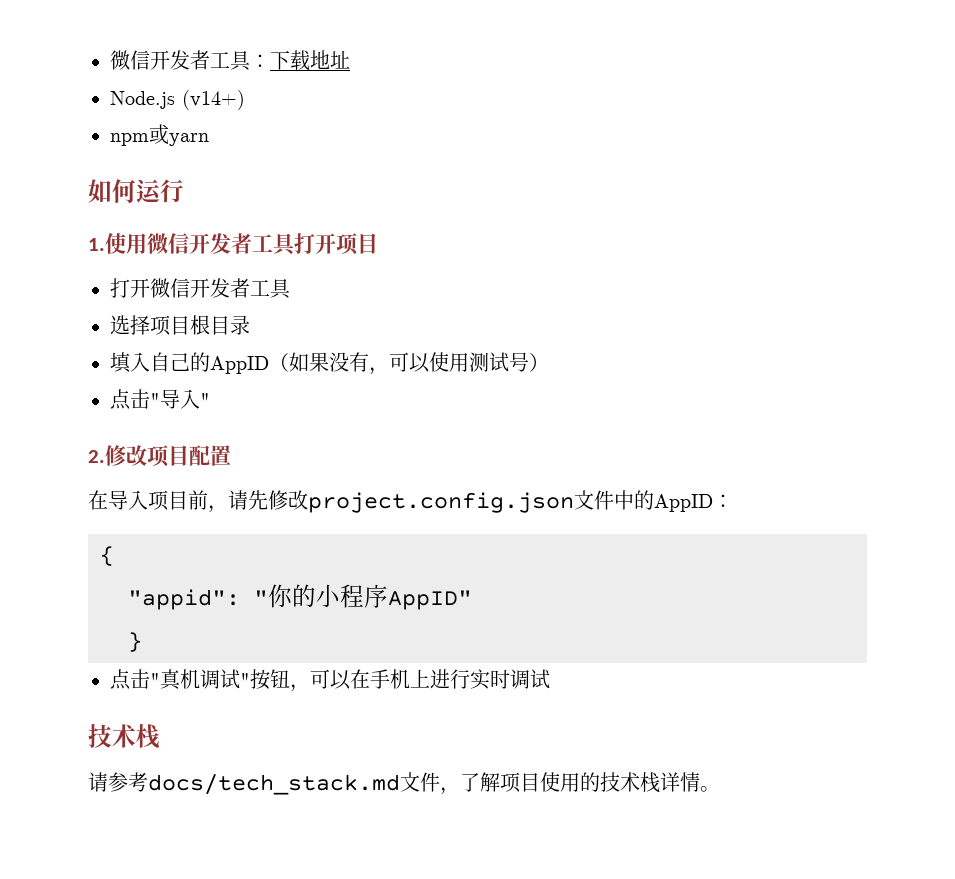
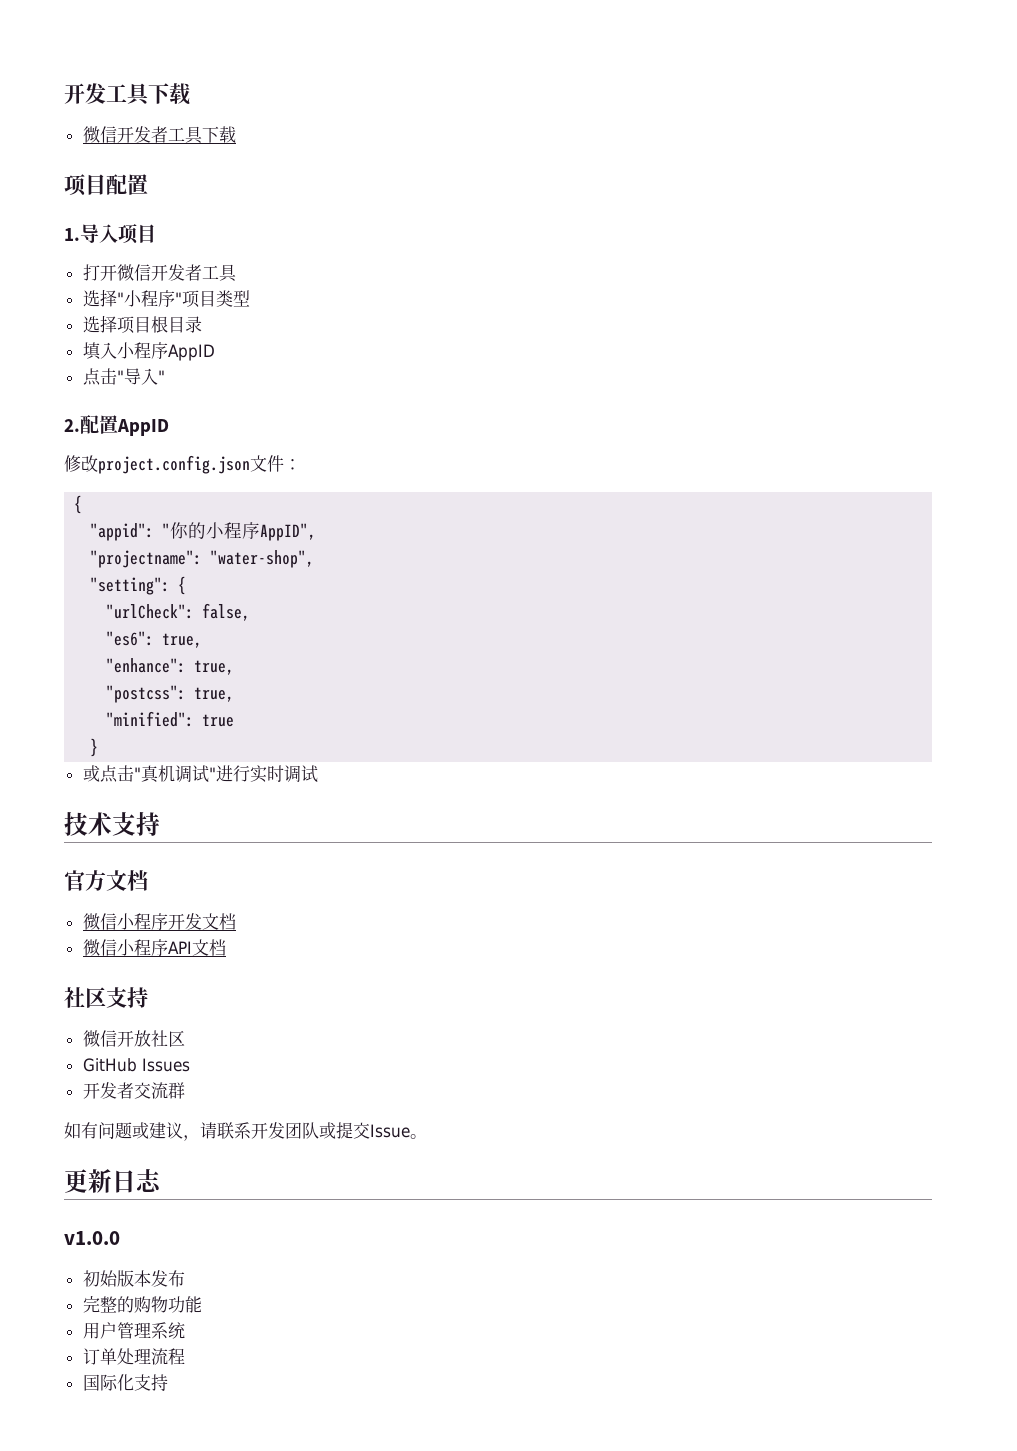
[110,50,350,71] [110,90,245,110] [110,124,209,146] [88,179,184,203] [88,233,336,256] 微信开发者工具：下载地址 // Node.js (v14+) // npm或yarn // 如何运行 // 1.使用微信开发者工具打开 -> [64,83,191,106] [82,126,236,144] [64,174,148,196] [64,224,118,243] 开发工具下载 // 微信开发者工具下载 // 项目配置 // 1.导入
(291, 289) none -> [82,289,250,308] // 选择"小程序"项目类型
[150,352,549,375] 自己的AppID（如果没有，可以使用测试号） -> [116,342,215,361] 小程序AppID
[105,445,231,467] [88,490,268,513] 修改项目配置 // 在导入项目前，请先 -> [80,415,169,436] 配置AppID //
[614,490,713,512] 中的AppID -> (284, 463) none
[388,590,472,610] AppID" -> [260,523,317,541] [90,550,315,568] [90,576,187,595] [106,603,251,621] [106,631,203,648] [106,658,235,675] [106,685,235,703] [106,711,235,727] AppID", // "projectname": "water-shop", // "setting": { // "urlCheck": false, // "es6": true, // "enhance": true, // "postcss": true, // "minified": true
(142, 642) none -> [82,765,100,782] 或
[250,669,430,692] 按钮，可以在手机上 -> (216, 773) none
[136,724,160,749] [88,772,720,795] 栈 // 请参考docs/tech_stack.md文件，了解项目使用的技术栈详情。 -> [112,812,160,836] [64,870,148,891] [82,913,236,930] [82,939,226,956] [64,987,148,1008] [82,1030,185,1047] [82,1058,190,1072] [82,1082,185,1099] [64,1122,427,1141] [64,1169,162,1193] [64,1231,120,1245] [82,1270,185,1287] [82,1296,202,1313] [82,1322,185,1339] [82,1348,185,1365] [82,1374,168,1391] 支持 // 官方文档 // 微信小程序开发文档 // 微信小程序API文档 // 社区支持 // 微信开放社区 // GitHub Issues // 开发者交流群 // 如有问题或建议，请联系开发团队或提交Issue。 // 更新日志 // v1.0.0 // 初始版本发布 // 完整的购物功能 // 用户管理系统 // 订单处理流程 // 国际化支持

